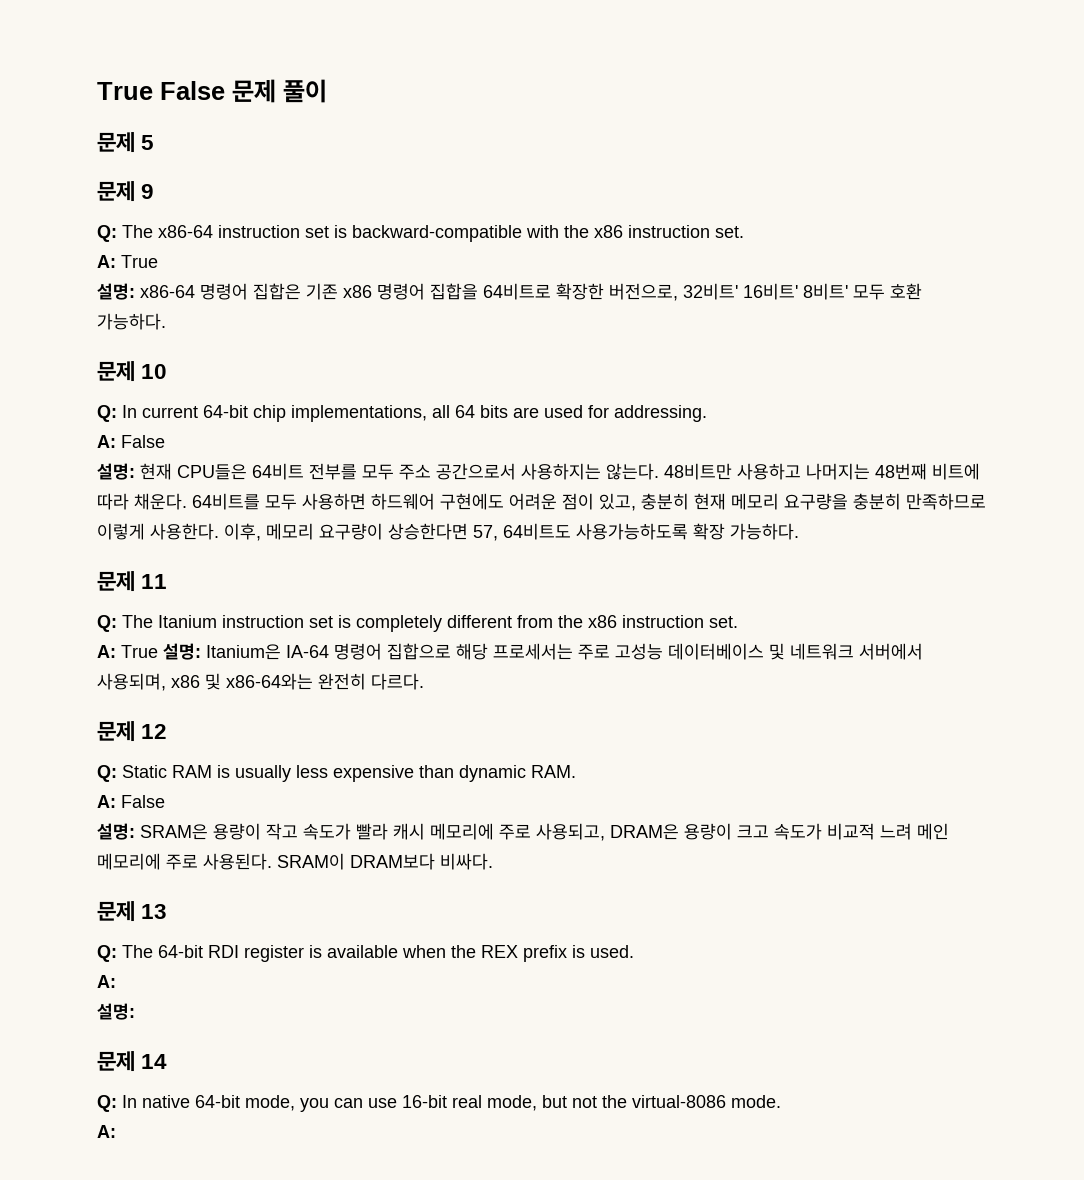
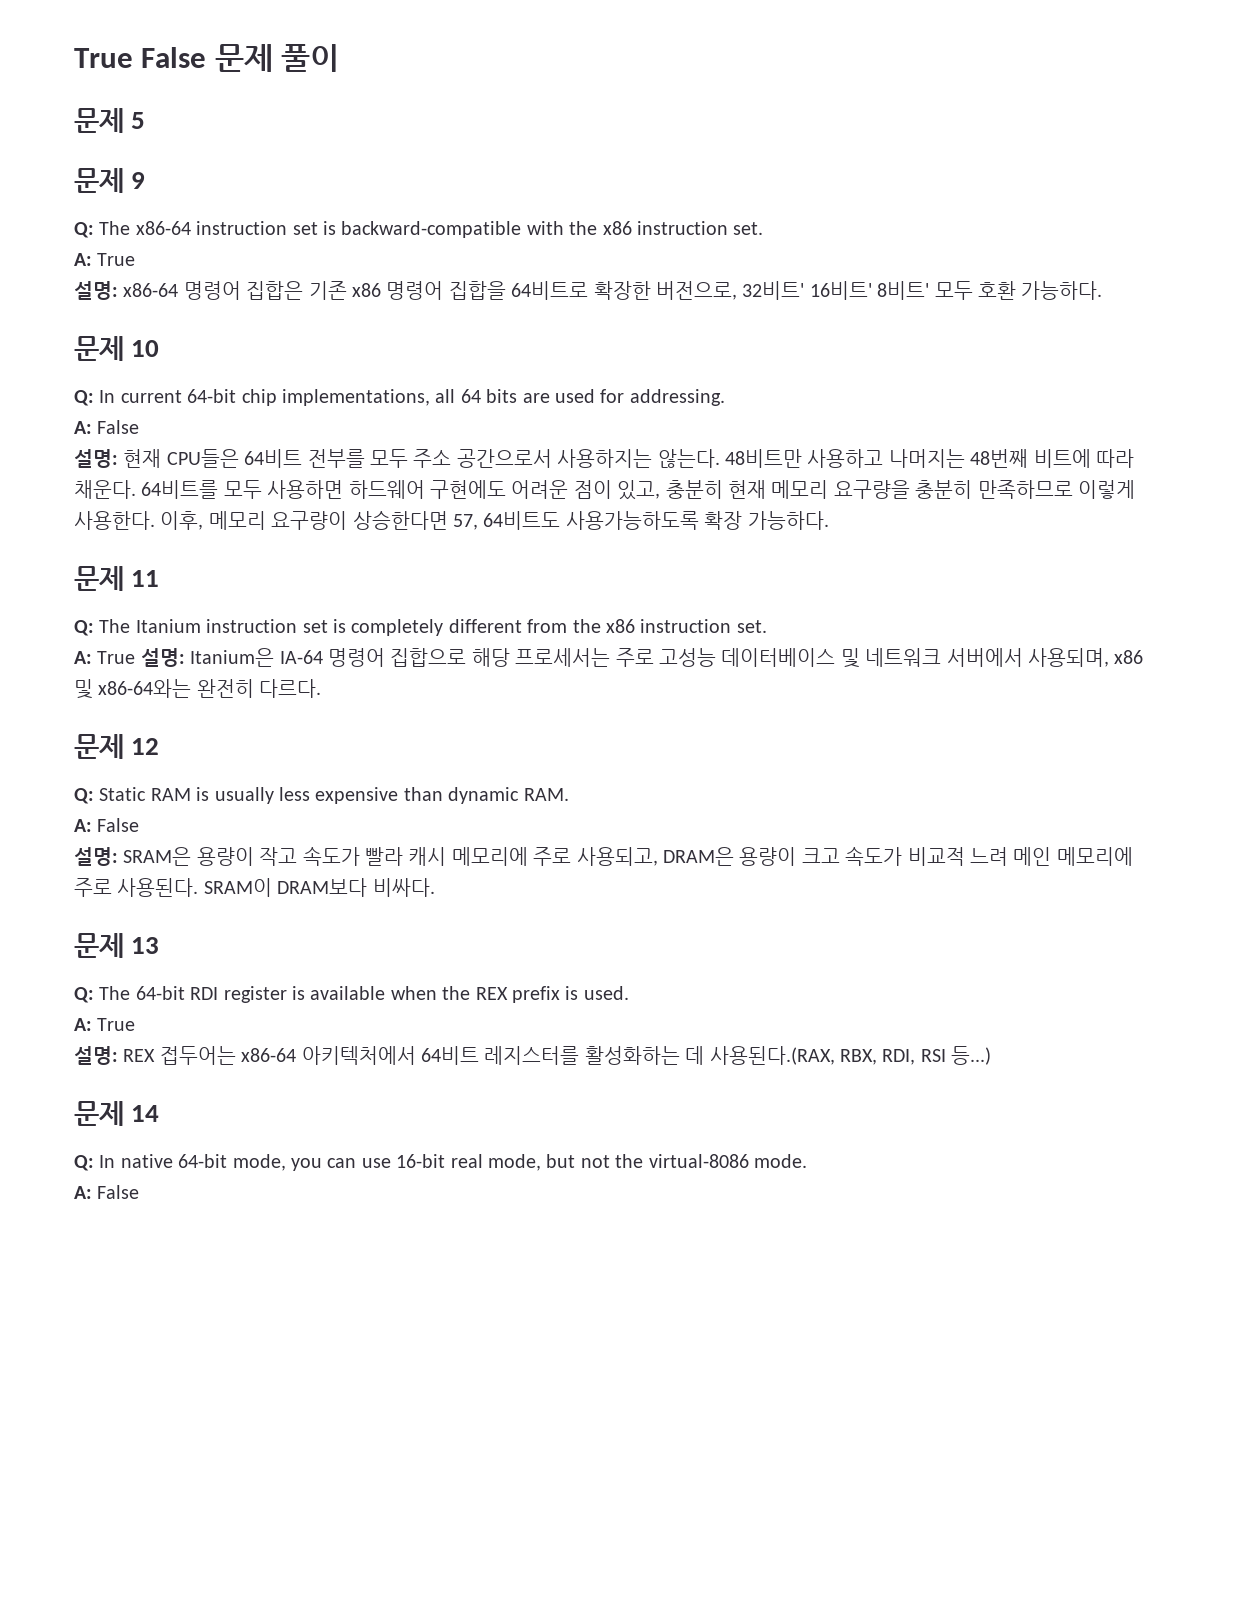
[97,1003,135,1020] // 설명: -> [97,1018,136,1031] [74,1046,992,1065] True // 설명: REX 접두어는 x86-64 아키텍처에서 64비트 레지스터를 활성화하는 데 사용된다.(RAX, RBX, RDI, RSI 등...)
(116, 1131) none -> [97,1185,140,1199] False

